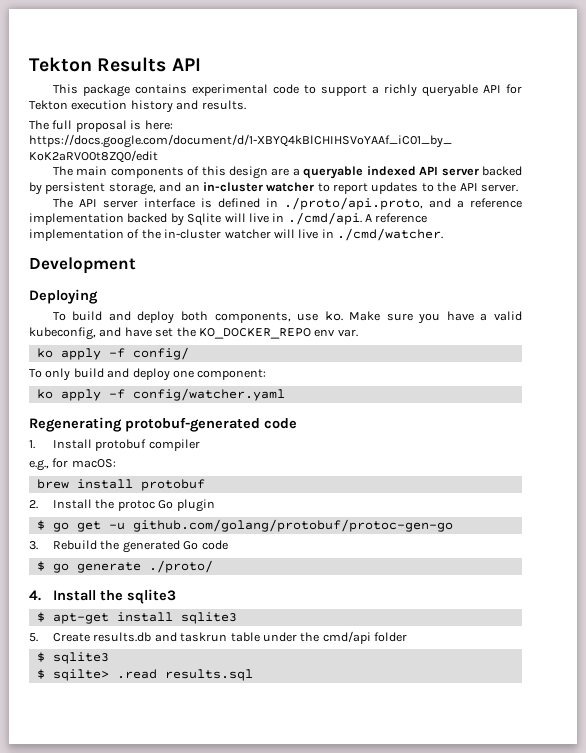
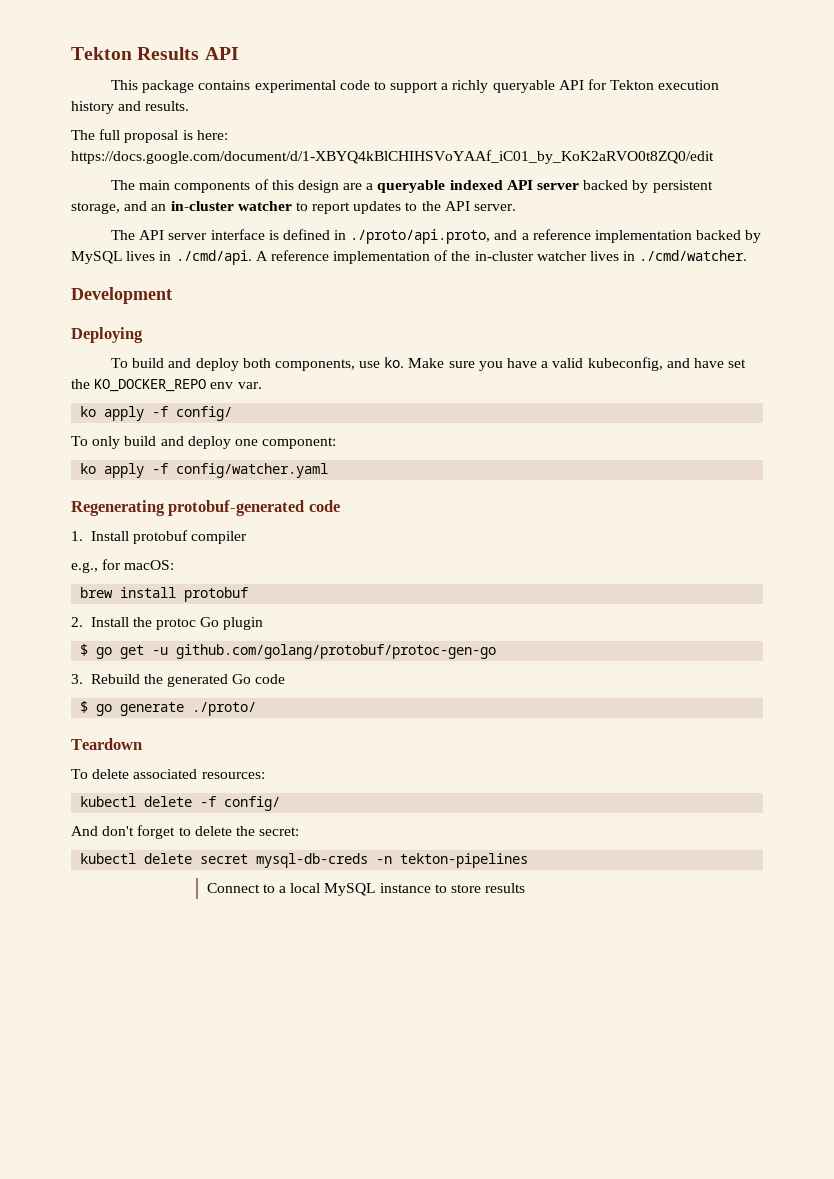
[187,213,269,226] Sqlite will live -> [71,251,156,264] MySQL lives
[273,229,319,239] will live -> [590,251,620,261] lives
[29,589,177,604] [36,612,237,624] [29,631,408,644] [36,652,109,664] [36,669,253,681] 4. Install the sqlite3 // $ apt-get install sqlite3 // 5. Create results.db and taskrun table under the cmd/api folder // $ sqlite3 // $ sqilte> .read results.sql -> [71,738,142,750] [71,769,265,779] [80,796,281,811] [71,825,300,839] [80,853,529,868] [206,883,526,896] Teardown // To delete associated resources: // kubectl delete -f config/ // And don't forget to delete the secret: // kubectl delete secret mysql-db-creds -n tekton-pipelines // Connect to a local MySQL instance to store results

